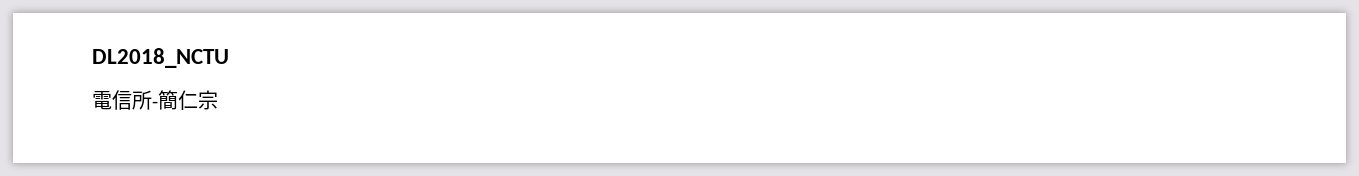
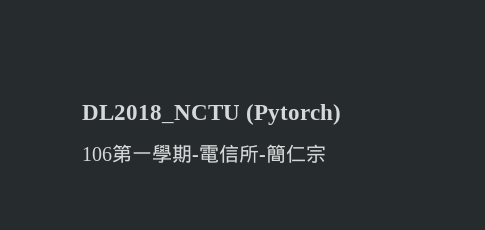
(229, 58) // -> [246,104,342,125] [82,144,199,163] (Pytorch) // 106第一學期-

